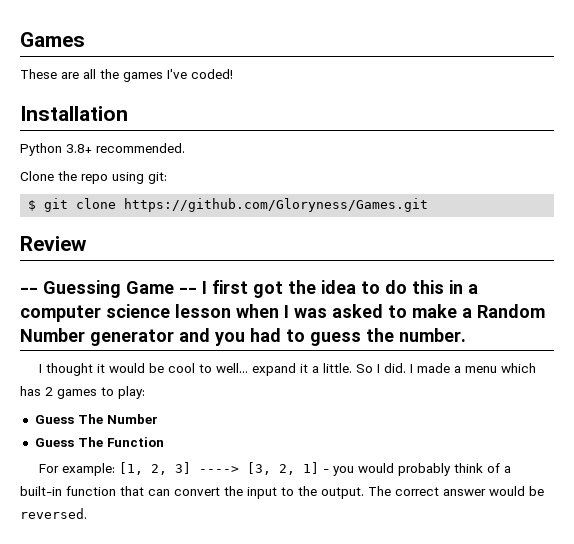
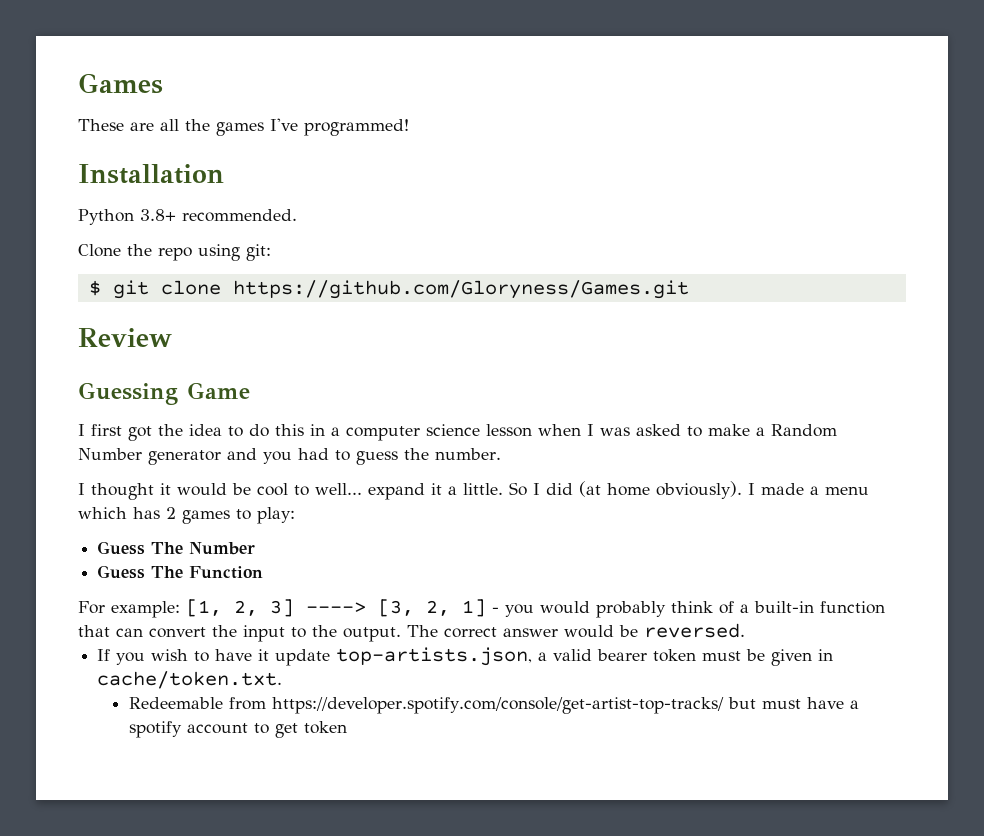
[191,69,233,79] coded! -> [304,119,409,136] programmed!
[20,287,38,294] -- -> (172, 337) none
[179,287,197,294] -- -> (250, 390) //
[384,363,407,373] did. -> [546,481,742,499] did (at home obviously).
(87, 513) none -> [97,647,834,666] [97,671,283,689] [129,697,859,714] [129,721,348,738] // If you wish to have it update top-artists.json, a valid bearer token must be given in cache/token.txt. // Redeemable from https://developer.spotify.com/console/get-artist-top-tracks/ but must have a spotify account to get token

